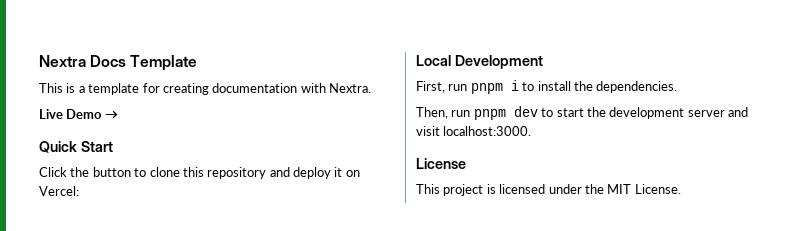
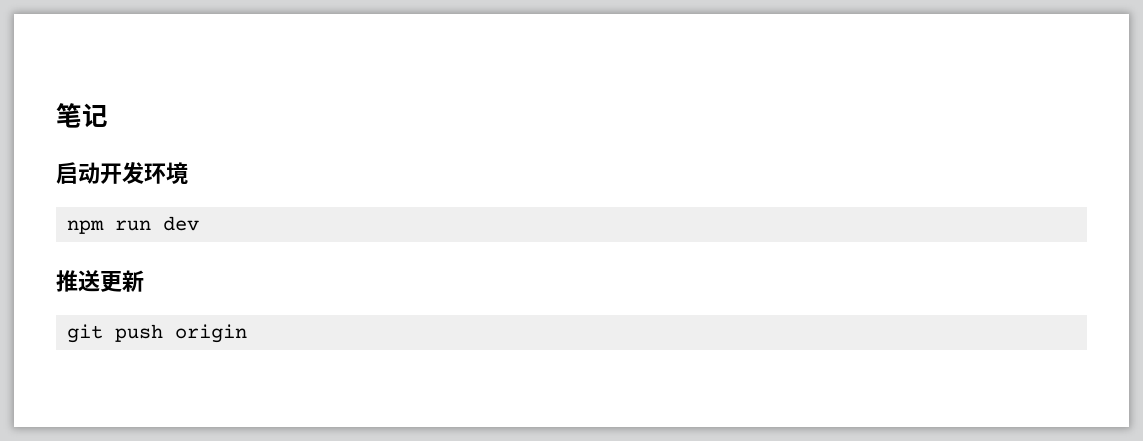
[39,55,198,71] [39,83,371,95] [39,109,118,119] [39,141,113,153] [39,167,360,179] [39,186,79,196] [416,55,543,69] [416,80,678,94] [416,106,748,120] [416,126,532,136] [416,158,466,169] [416,184,681,196] Nextra Docs Template // This is a template for creating documentation with Nextra. // Live Demo → // Quick Start // Click the button to clone this repository and deploy it on Vercel: // Local Development // First, run pnpm i to install the dependencies. // Then, run pnpm dev to start the development server and visit localhost:3000. // License // This project is licensed under the MIT License. -> [56,103,108,128] [56,162,188,184] [66,216,199,234] [56,270,144,292] [66,324,247,343] 笔记 // 启动开发环境 // npm run dev // 推送更新 // git push origin

